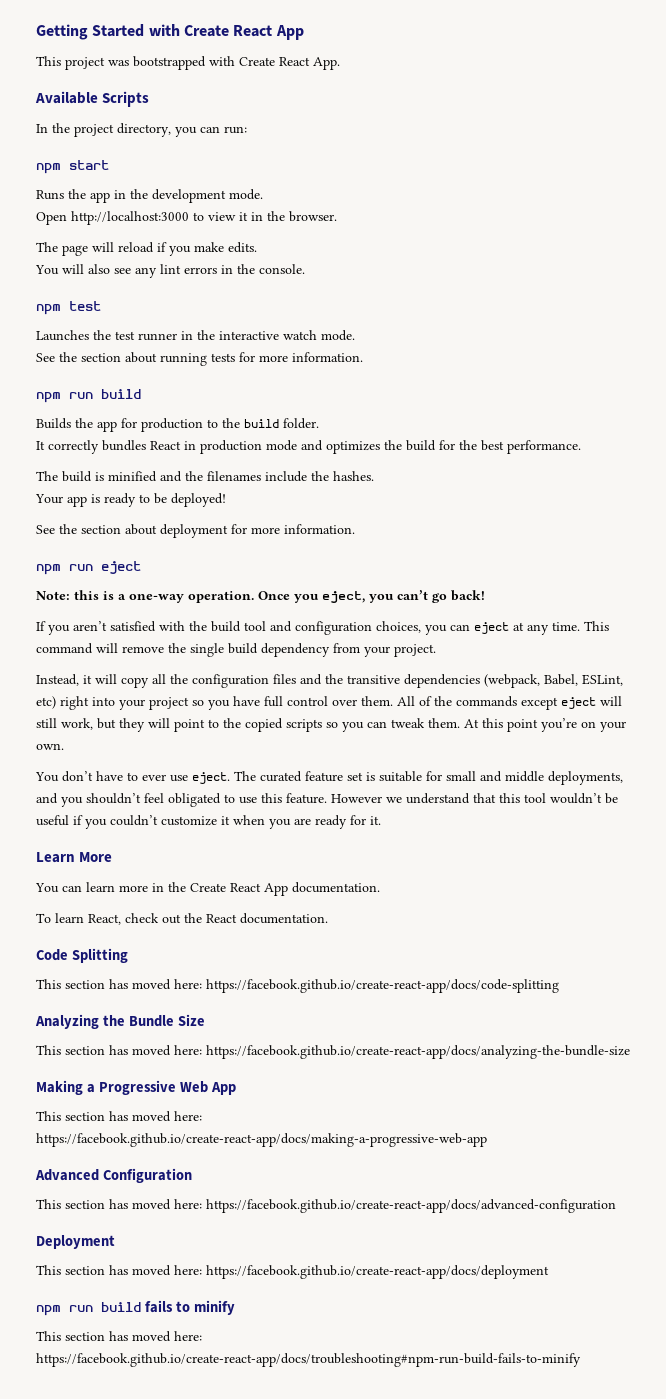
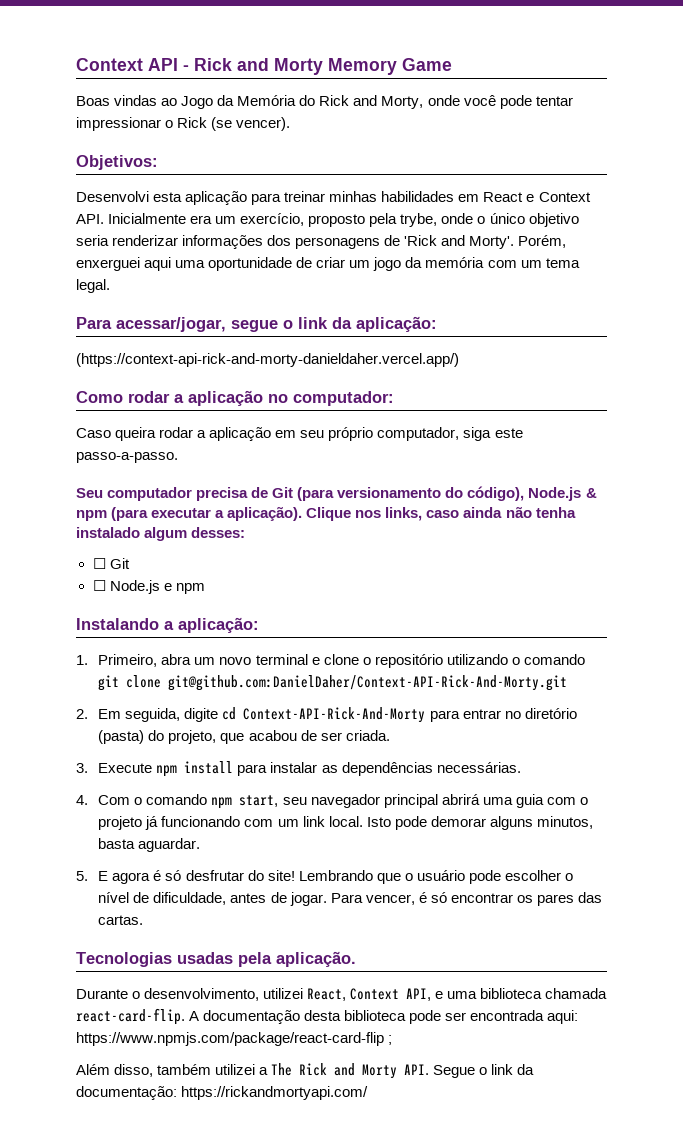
[36,24,304,40] [36,56,340,70] [35,91,150,107] [36,123,247,137] [36,160,109,174] [36,189,263,203] [36,211,337,225] [36,242,257,256] [35,264,305,278] [36,301,101,315] [36,330,355,341] [36,352,363,366] [36,389,141,403] [36,418,319,432] [36,440,581,454] [36,471,374,482] [35,493,226,507] [36,524,355,538] [36,561,141,575] [36,590,485,603] [36,621,609,635] [36,643,436,657] [36,674,623,688] [36,696,622,710] [36,718,626,732] [36,743,64,750] [35,771,623,785] [36,793,618,807] [36,815,381,829] [36,852,113,863] [35,882,380,896] [36,913,328,925] [36,948,128,963] [36,979,559,993] [35,1014,205,1029] [36,1045,630,1059] [36,1080,236,1095] [36,1111,202,1122] [36,1133,487,1147] [35,1168,192,1183] [36,1199,616,1213] [36,1235,115,1249] [36,1265,549,1279] [36,1300,235,1316] [36,1331,202,1342] [36,1353,581,1367] Getting Started with Create React App // This project was bootstrapped with Create React App. // Available Scripts // In the project directory, you can run: // npm start // Runs the app in the development mode. // Open http://localhost:3000 to view it in the browser. // The page will reload if you make edits. // You will also see any lint errors in the console. // npm test // Launches the test runner in the interactive watch mode. // See the section about running tests for more information. // npm run build // Builds the app for production to the build folder. // It correctly bundles React in production mode and optimizes the build for the best performance. // The build is minified and the filenames include the hashes. // Your app is ready to be deployed! // See the section about deployment for more information. // npm run eject // Note: this is a one-way operation. Once you eject, you can’t go back! // If you aren’t satisfied with the build tool and configuration choices, you can eject at any time. This command will remove the single build dependency from your project. // Instead, it will copy all the configuration files and the transitive dependencies (webpack, Babel, ESLint, etc) right into your project so you have full control over them. All of the commands except eject will still work, but they will point to the copied scripts so you can tweak them. At this point you’re on your own. // You don’t have to ever use eject. The curated feature set is suitable for small and middle deployments, and you shouldn’t feel obligated to use this feature. However we understand that this tool wouldn’t be useful if you couldn’t customize it when you are ready for it. // Learn More // You can learn more in the Create React App documentation. // To learn React, check out the React documentation. // Code Splitting // This section has moved here: https://facebook.github.io/create-react-app/docs/code-splitting // Analyzing the Bundle Size // This section has moved here: https://facebook.github.io/create-react-app/docs/analyzing-the-bundle-size // Making a Progressive Web App // This section has moved here: https://facebook.github.io/create-react-app/docs/making-a-progressive-web-app // Advanced Configuration // This section has moved here: https://facebook.github.io/create-react-app/docs/advanced-configuration // Deployment // This section has moved here: https://facebook.github.io/create-react-app/docs/deployment // npm run build fails to minify // This section has moved here: https://facebook.github.io/create-react-app/docs/troubleshooting#npm-run-build-fails-to-minify -> [76,58,452,75] [76,95,573,109] [76,117,291,131] [76,155,158,170] [76,191,591,205] [76,213,579,227] [76,235,567,249] [76,257,580,271] [76,279,110,293] [76,316,437,332] [76,353,459,367] [76,390,394,406] [76,427,523,441] [76,452,178,463] [76,486,597,501] [76,506,576,521] [76,527,246,541] [92,558,130,569] [92,580,205,594] [76,617,259,633] [76,654,585,668] [98,675,568,691] [76,707,577,723] [98,730,390,744] [76,761,521,777] [76,794,588,809] [98,816,593,830] [98,838,201,852] [76,870,573,884] [98,892,602,906] [98,915,144,925] [76,951,356,967] [76,988,608,1001] [76,1008,579,1025] [76,1032,393,1046] [76,1063,535,1079] [76,1086,369,1100] Context API - Rick and Morty Memory Game // Boas vindas ao Jogo da Memória do Rick and Morty, onde você pode tentar impressionar o Rick (se vencer). // Objetivos: // Desenvolvi esta aplicação para treinar minhas habilidades em React e Context API. Inicialmente era um exercício, proposto pela trybe, onde o único objetivo seria renderizar informações dos personagens de 'Rick and Morty'. Porém, enxerguei aqui uma oportunidade de criar um jogo da memória com um tema legal. // Para acessar/jogar, segue o link da aplicação: // (https://context-api-rick-and-morty-danieldaher.vercel.app/) // Como rodar a aplicação no computador: // Caso queira rodar a aplicação em seu próprio computador, siga este passo-a-passo. // Seu computador precisa de Git (para versionamento do código), Node.js & npm (para executar a aplicação). Clique nos links, caso ainda não tenha instalado algum desses: // ☐ Git // ☐ Node.js e npm // Instalando a aplicação: // 1. Primeiro, abra um novo terminal e clone o repositório utilizando o comando git clone git@github.com:DanielDaher/Context-API-Rick-And-Morty.git // 2. Em seguida, digite cd Context-API-Rick-And-Morty para entrar no diretório (pasta) do projeto, que acabou de ser criada. // 3. Execute npm install para instalar as dependências necessárias. // 4. Com o comando npm start, seu navegador principal abrirá uma guia com o projeto já funcionando com um link local. Isto pode demorar alguns minutos, basta aguardar. // 5. E agora é só desfrutar do site! Lembrando que o usuário pode escolher o nível de dificuldade, antes de jogar. Para vencer, é só encontrar os pares das cartas. // Tecnologias usadas pela aplicação. // Durante o desenvolvimento, utilizei React, Context API, e uma biblioteca chamada react-card-flip. A documentação desta biblioteca pode ser encontrada aqui: https://www.npmjs.com/package/react-card-flip ; // Além disso, também utilizei a The Rick and Morty API. Segue o link da documentação: https://rickandmortyapi.com/

